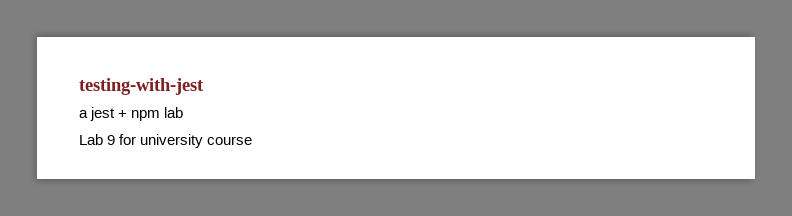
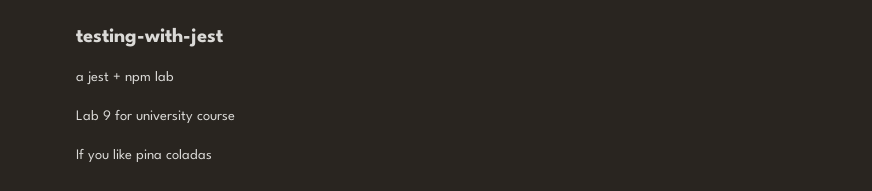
(253, 140) none -> [76,148,212,163] // If you like pina coladas

